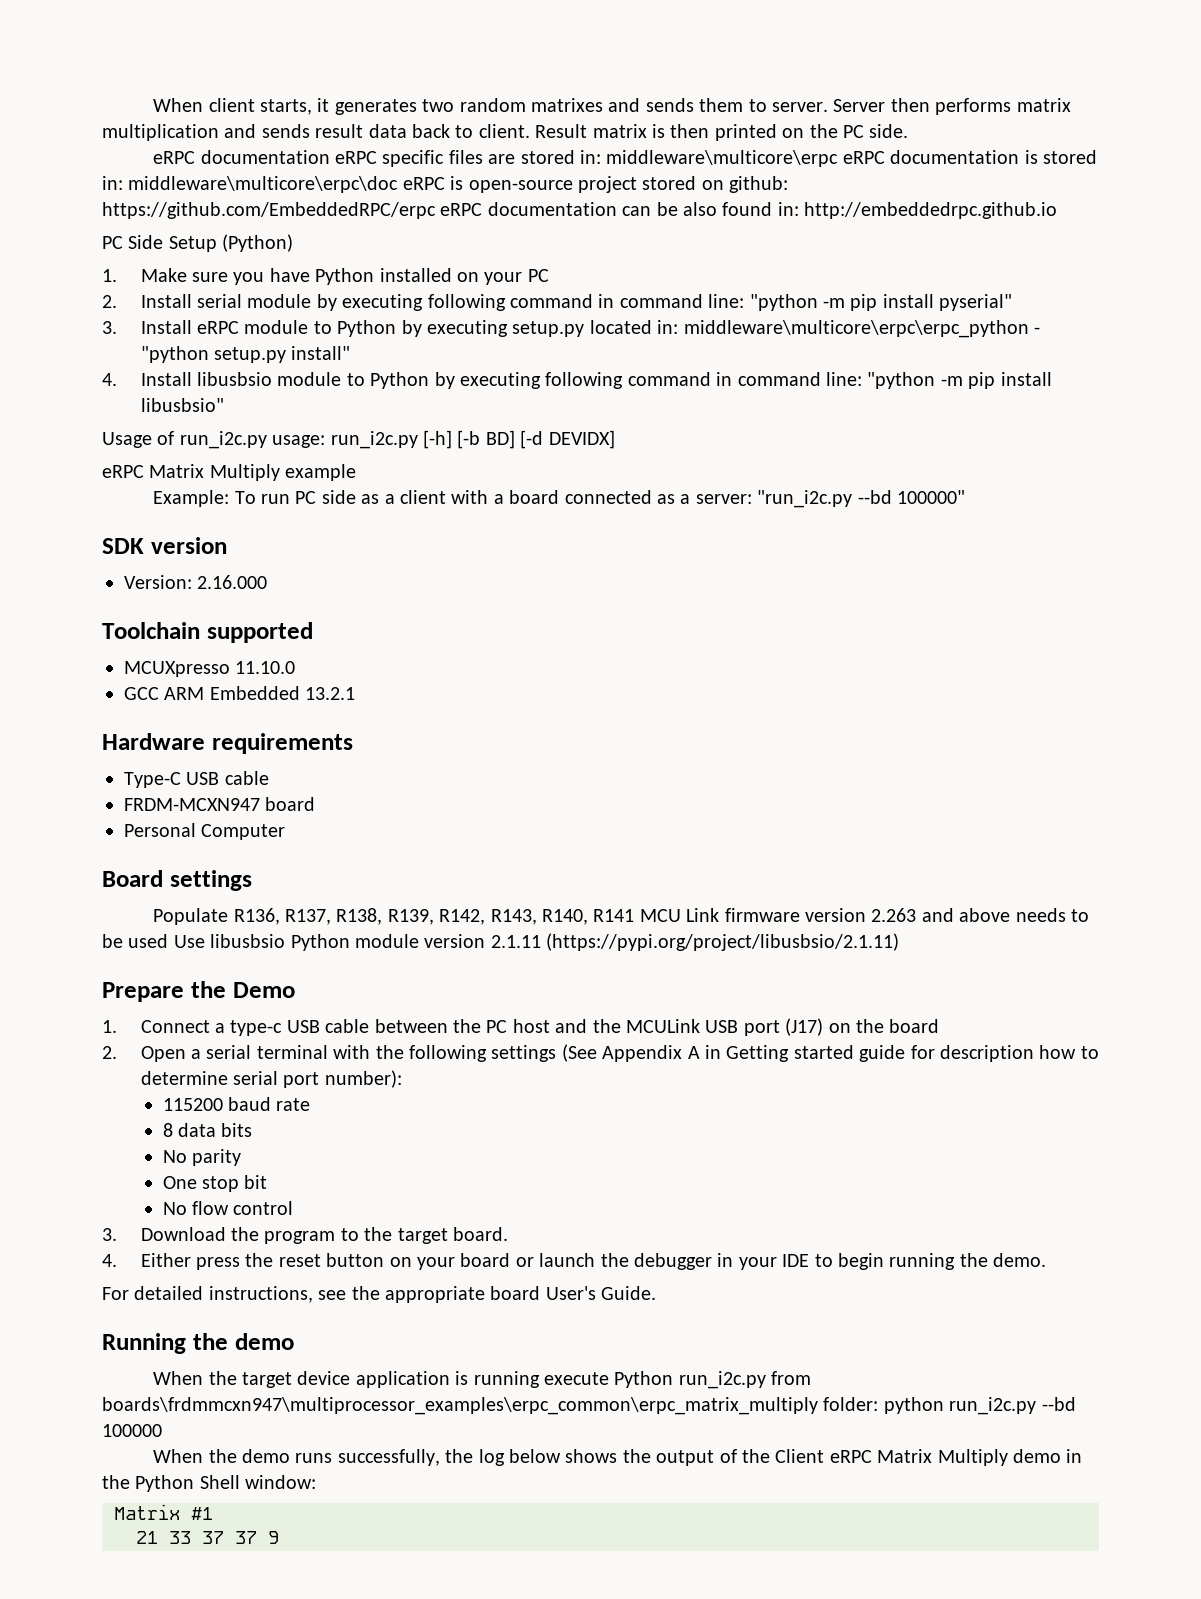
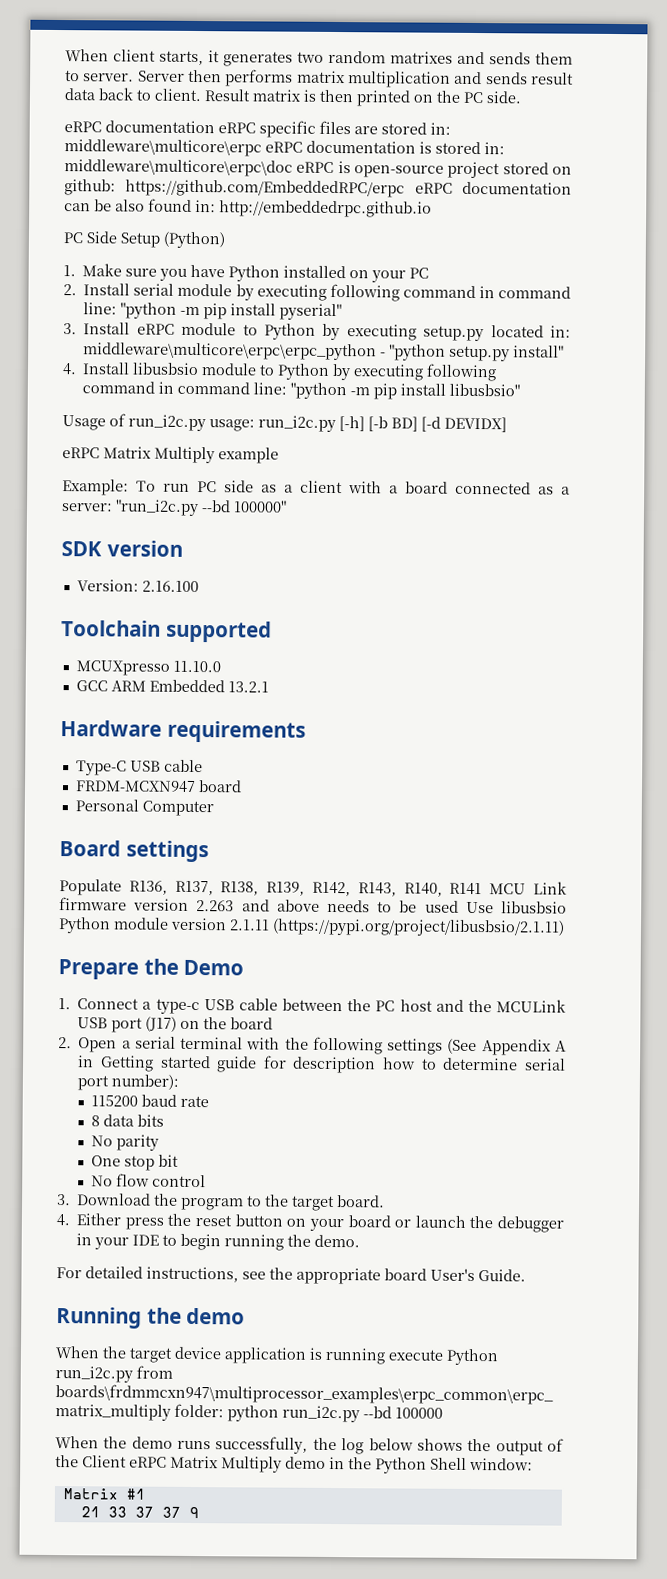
[197,575,268,589] 2.16.000 -> [141,580,199,593] 2.16.100

